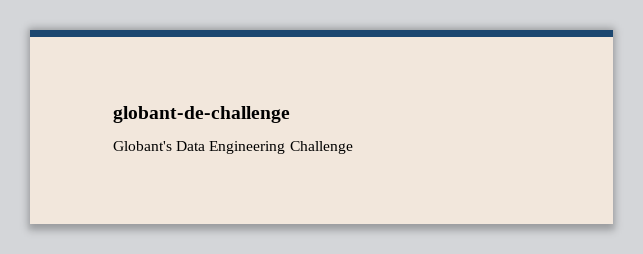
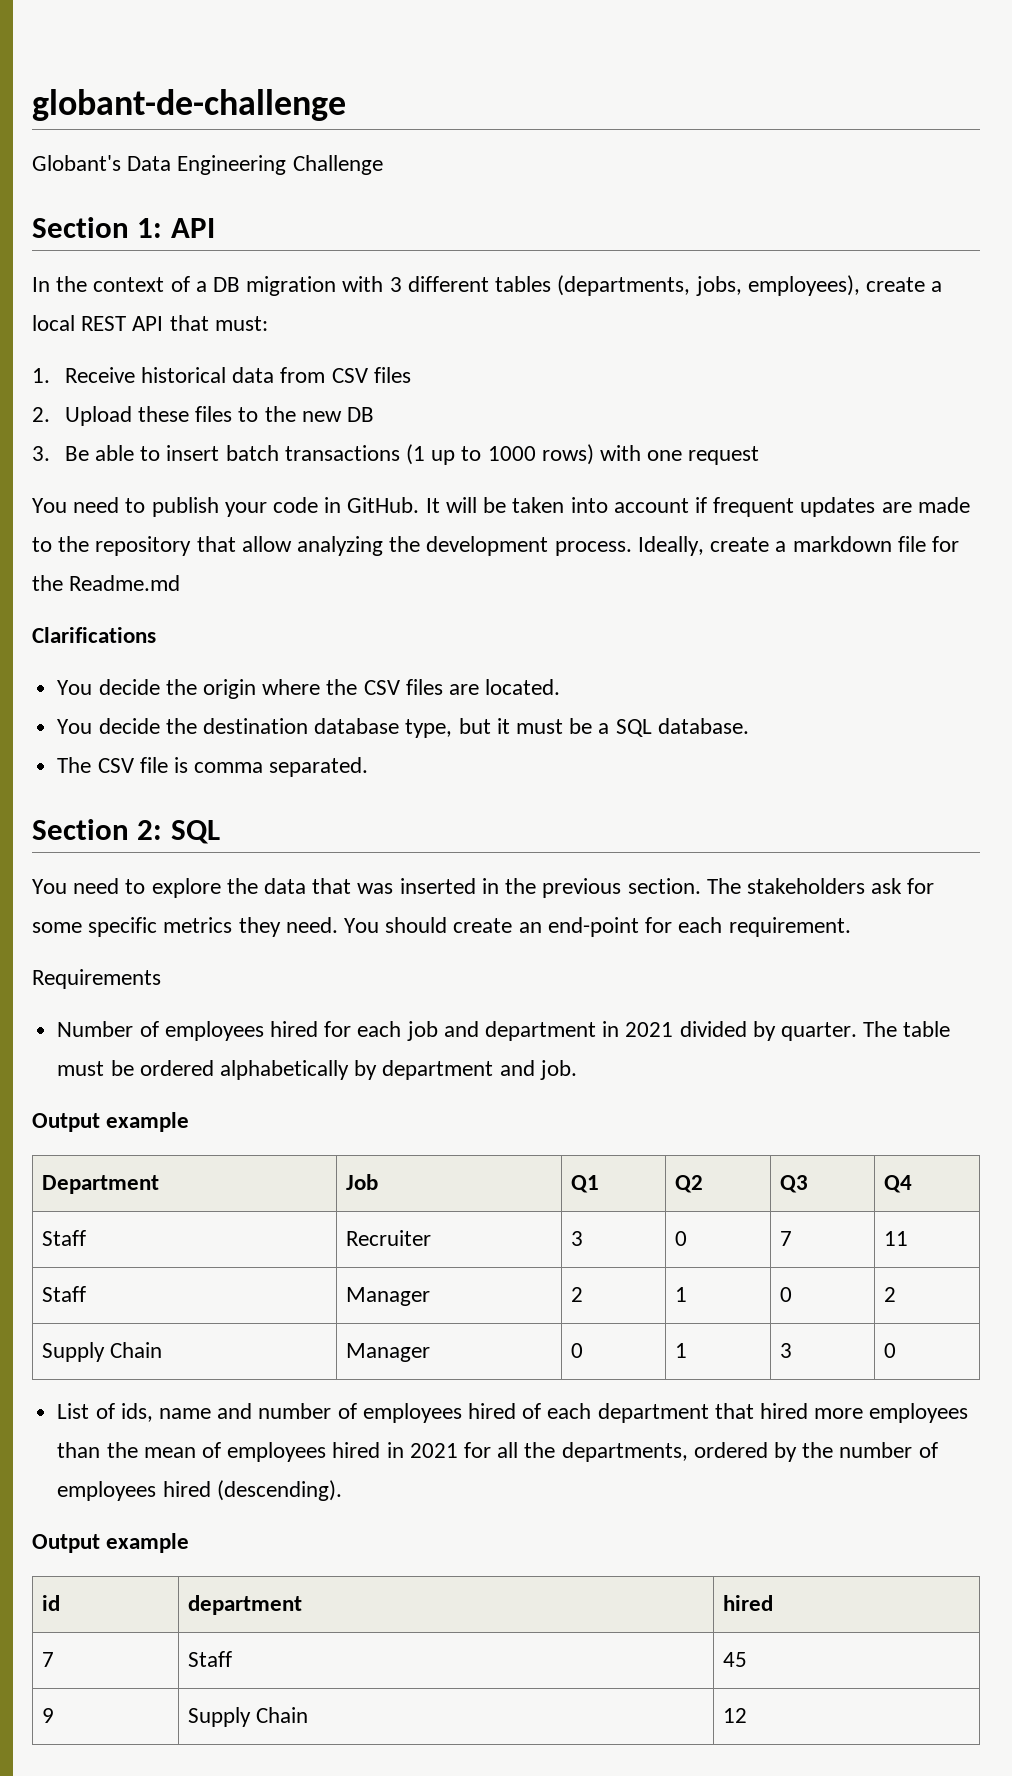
(353, 147) none -> [32,217,215,238] [32,275,943,296] [32,315,268,331] [32,367,411,383] [32,406,374,426] [32,444,760,465] [32,497,970,517] [32,536,959,556] [32,575,181,591] [32,627,156,643] [57,679,561,699] [57,718,749,738] [57,757,369,777] [32,819,220,844] [32,878,935,898] [32,917,851,937] [32,969,161,989] [57,1021,951,1041] [57,1060,577,1080] [32,1112,190,1132] [42,1175,160,1194] [346,1174,379,1190] [571,1175,600,1193] [675,1175,704,1193] [780,1175,809,1193] [884,1175,913,1193] [42,1230,87,1246] [346,1230,432,1246] [571,1231,584,1246] [675,1231,688,1246] [780,1231,793,1246] [884,1231,909,1246] [42,1286,87,1302] [346,1287,431,1306] [571,1287,584,1302] [675,1287,688,1302] [780,1287,793,1302] [884,1287,897,1302] [42,1342,163,1362] [346,1343,431,1362] [571,1343,584,1358] [675,1343,688,1358] [780,1343,793,1358] [884,1343,897,1358] [57,1403,969,1423] [57,1442,938,1462] [57,1480,342,1501] [32,1533,190,1553] [42,1595,61,1611] [188,1595,303,1615] [723,1595,774,1611] [42,1652,55,1667] [188,1651,233,1667] [723,1652,748,1667] [42,1708,55,1723] [188,1707,309,1727] [723,1708,748,1723] // Section 1: API // In the context of a DB migration with 3 different tables (departments, jobs, employees), create a local REST API that must: // 1. Receive historical data from CSV files // 2. Upload these files to the new DB // 3. Be able to insert batch transactions (1 up to 1000 rows) with one request // You need to publish your code in GitHub. It will be taken into account if frequent updates are made to the repository that allow analyzing the development process. Ideally, create a markdown file for the Readme.md // Clarifications // You decide the origin where the CSV files are located. // You decide the destination database type, but it must be a SQL database. // The CSV file is comma separated. // Section 2: SQL // You need to explore the data that was inserted in the previous section. The stakeholders ask for some specific metrics they need. You should create an end-point for each requirement. // Requirements // Number of employees hired for each job and department in 2021 divided by quarter. The table must be ordered alphabetically by department and job. // Output example // Department | Job | Q1 | Q2 | Q3 | Q4 // Staff | Recruiter | 3 | 0 | 7 | 11 // Staff | Manager | 2 | 1 | 0 | 2 // Supply Chain | Manager | 0 | 1 | 3 | 0 // List of ids, name and number of employees hired of each department that hired more employees than the mean of employees hired in 2021 for all the departments, ordered by the number of employees hired (descending). // Output example // id | department | hired // 7 | Staff | 45 // 9 | Supply Chain | 12

